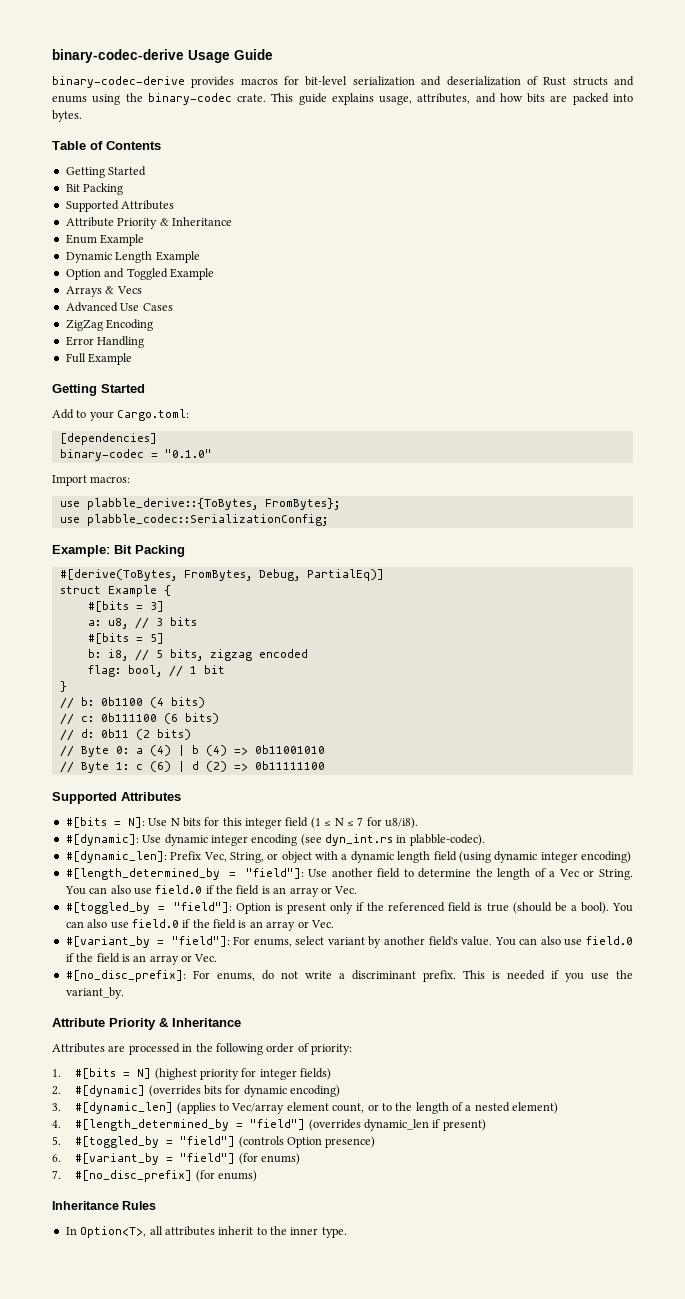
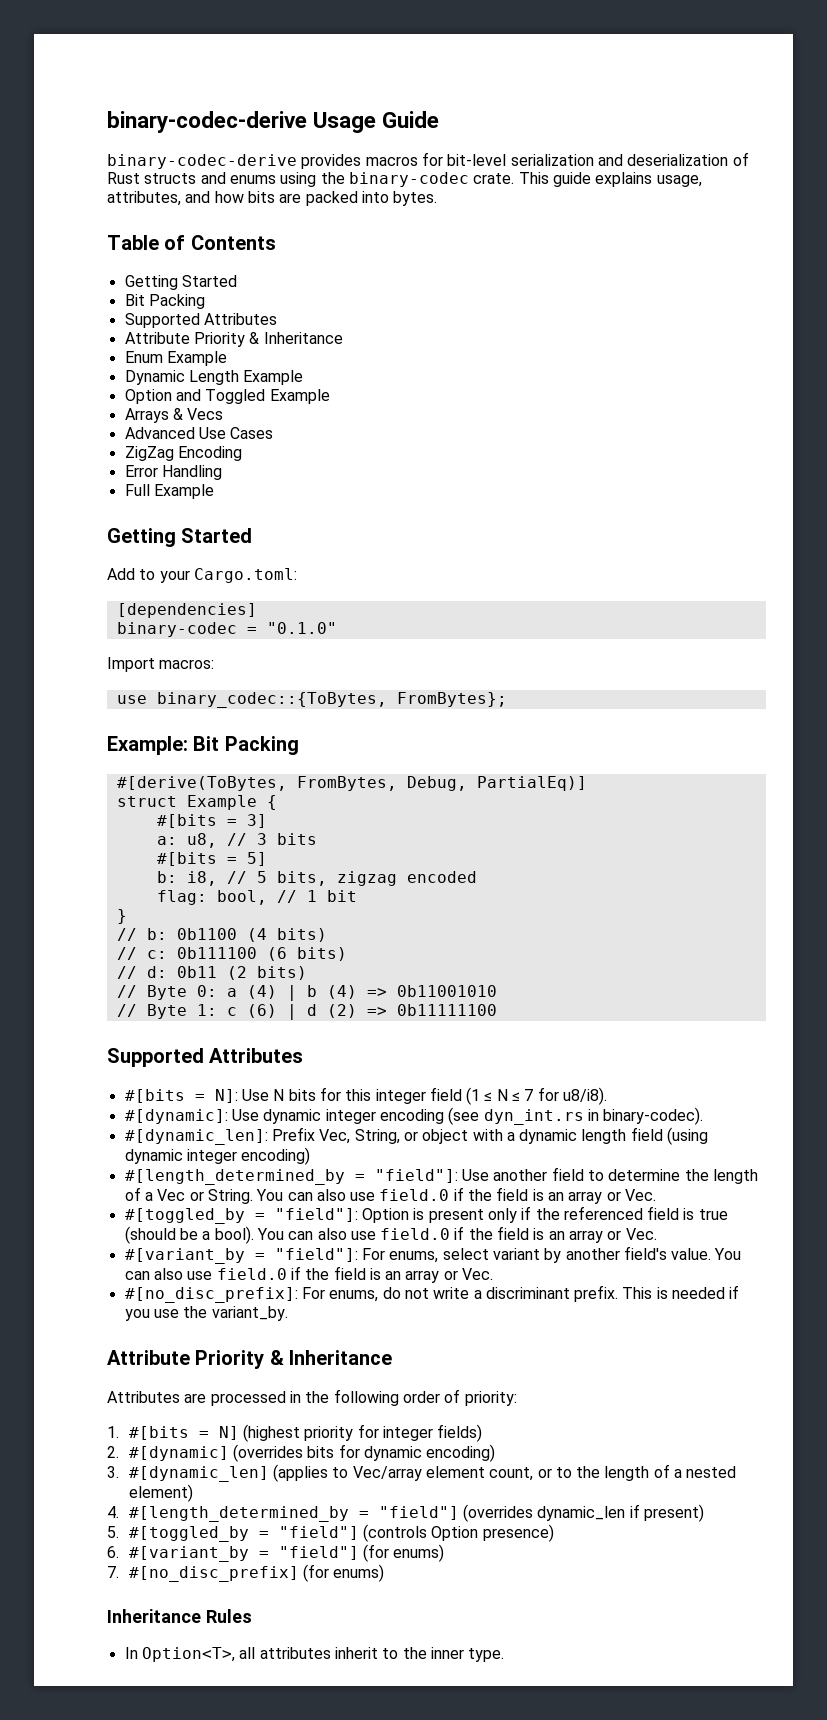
[86,498,258,510] plabble_derive::{ToBytes, -> [156,692,387,708] binary_codec::{ToBytes,
[59,514,328,526] // use plabble_codec::SerializationConfig; -> (507, 699) none
[409,834,485,846] plabble-codec). -> [603,1107,704,1125] binary-codec).

